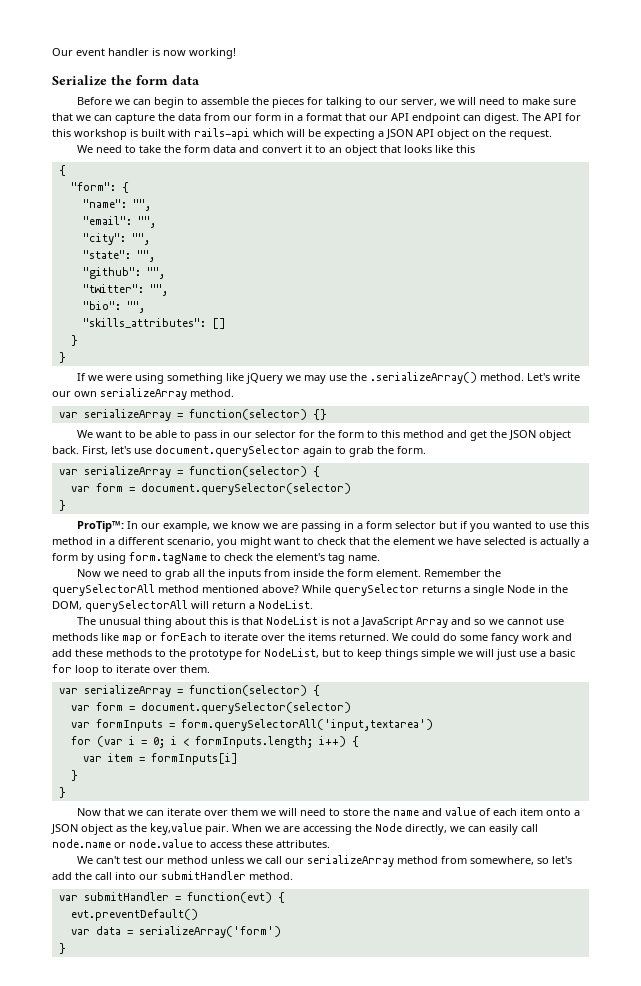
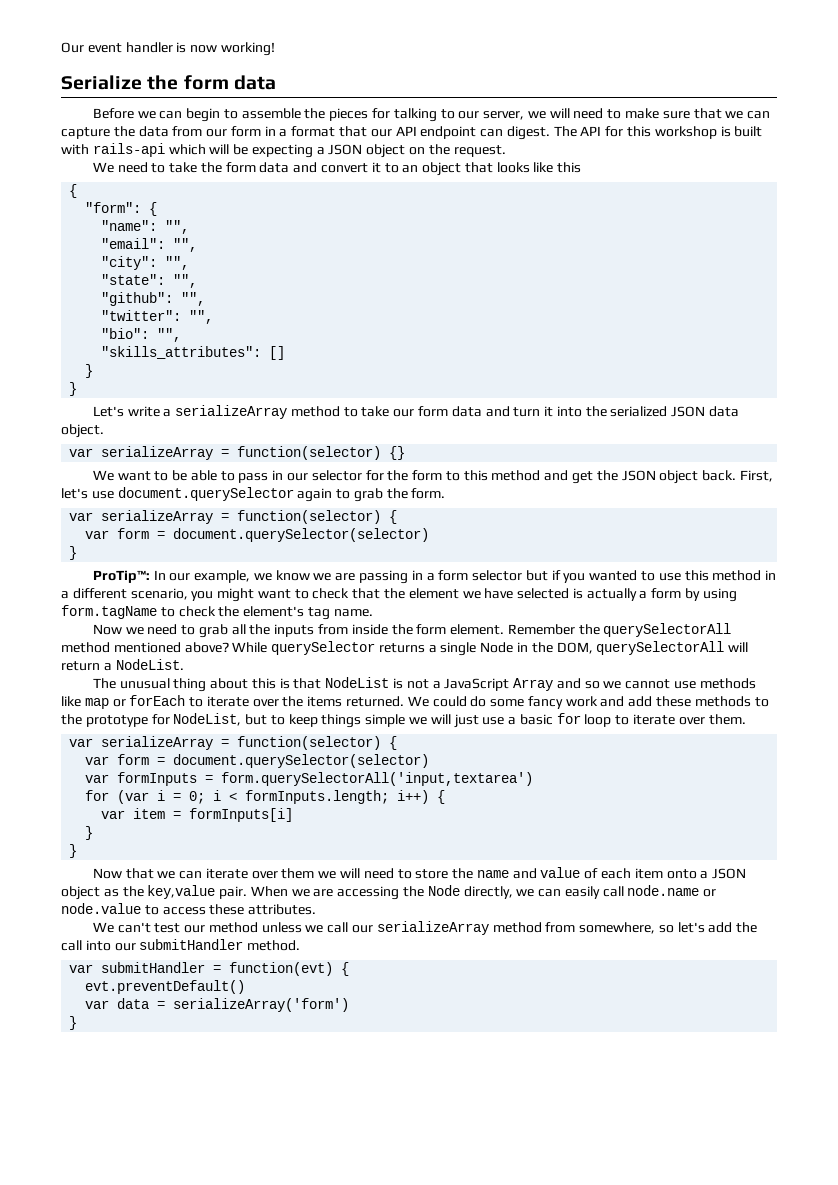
[416,129,434,137] API -> (363, 149) none
[76,372,580,384] [52,388,234,400] If we were using something like jQuery we may use the .serializeArray() method. Let's write our own serializeArray method. -> [92,405,740,419] [61,424,104,438] Let's write a serializeArray method to take our form data and turn it into the serialized JSON data object.

